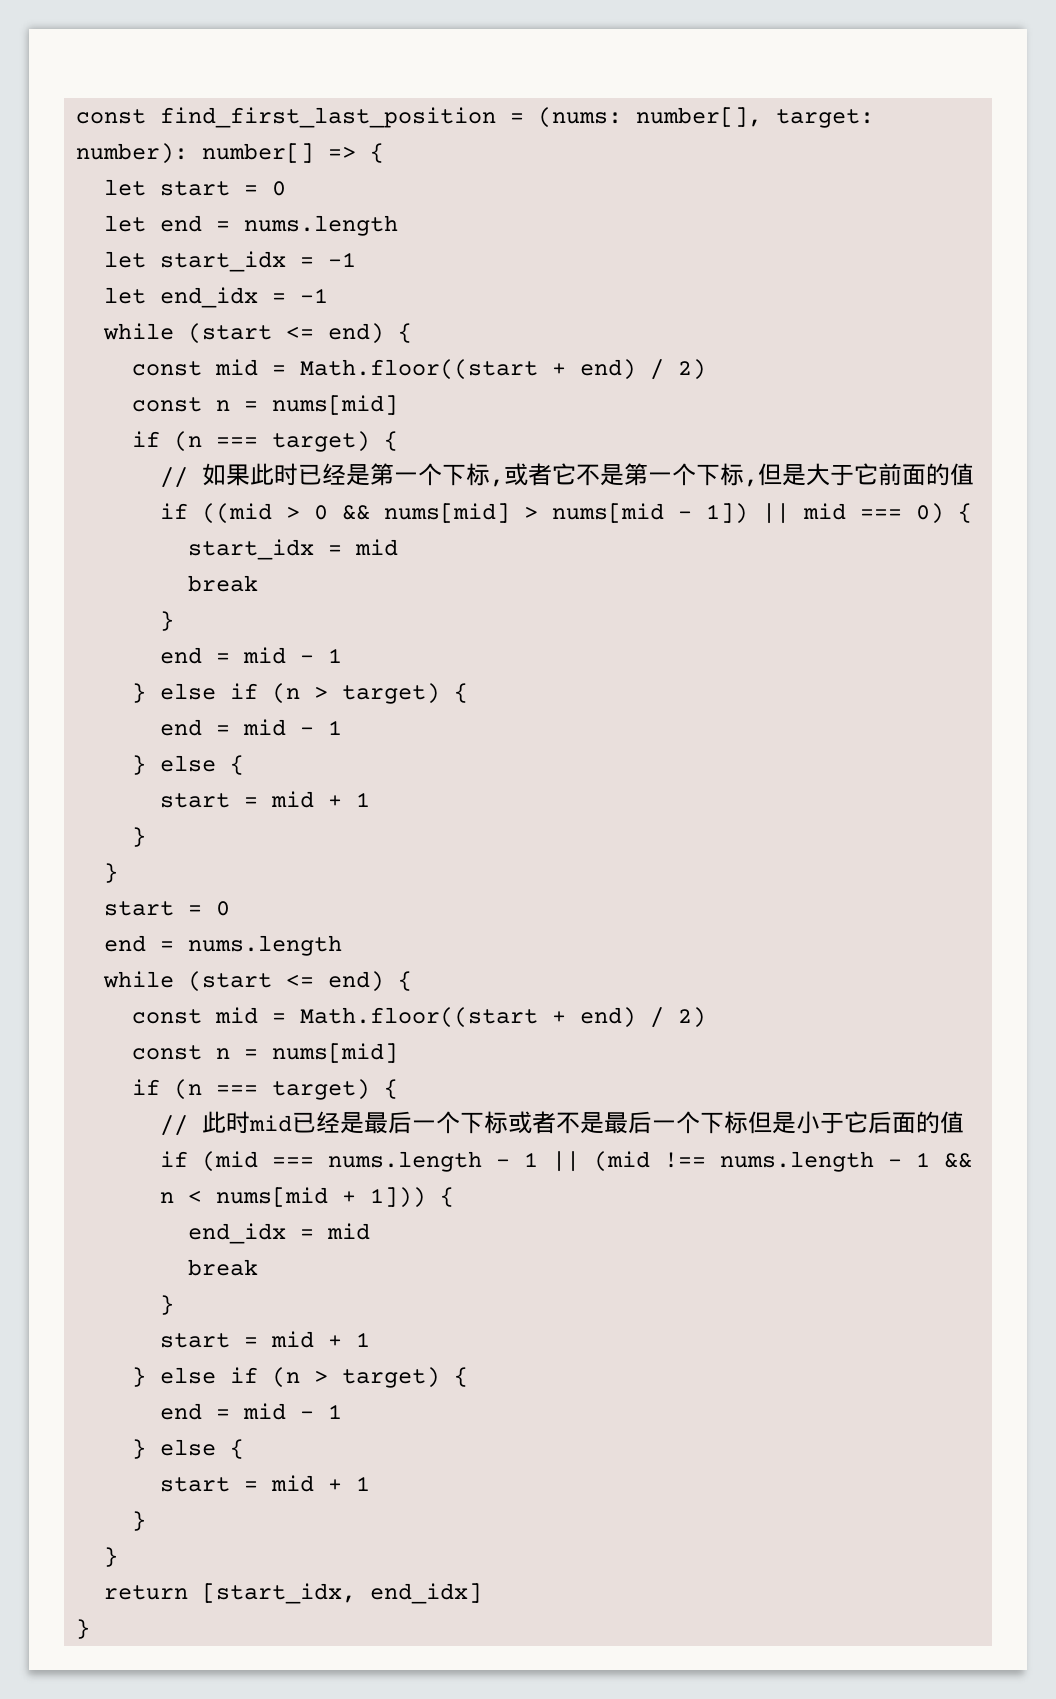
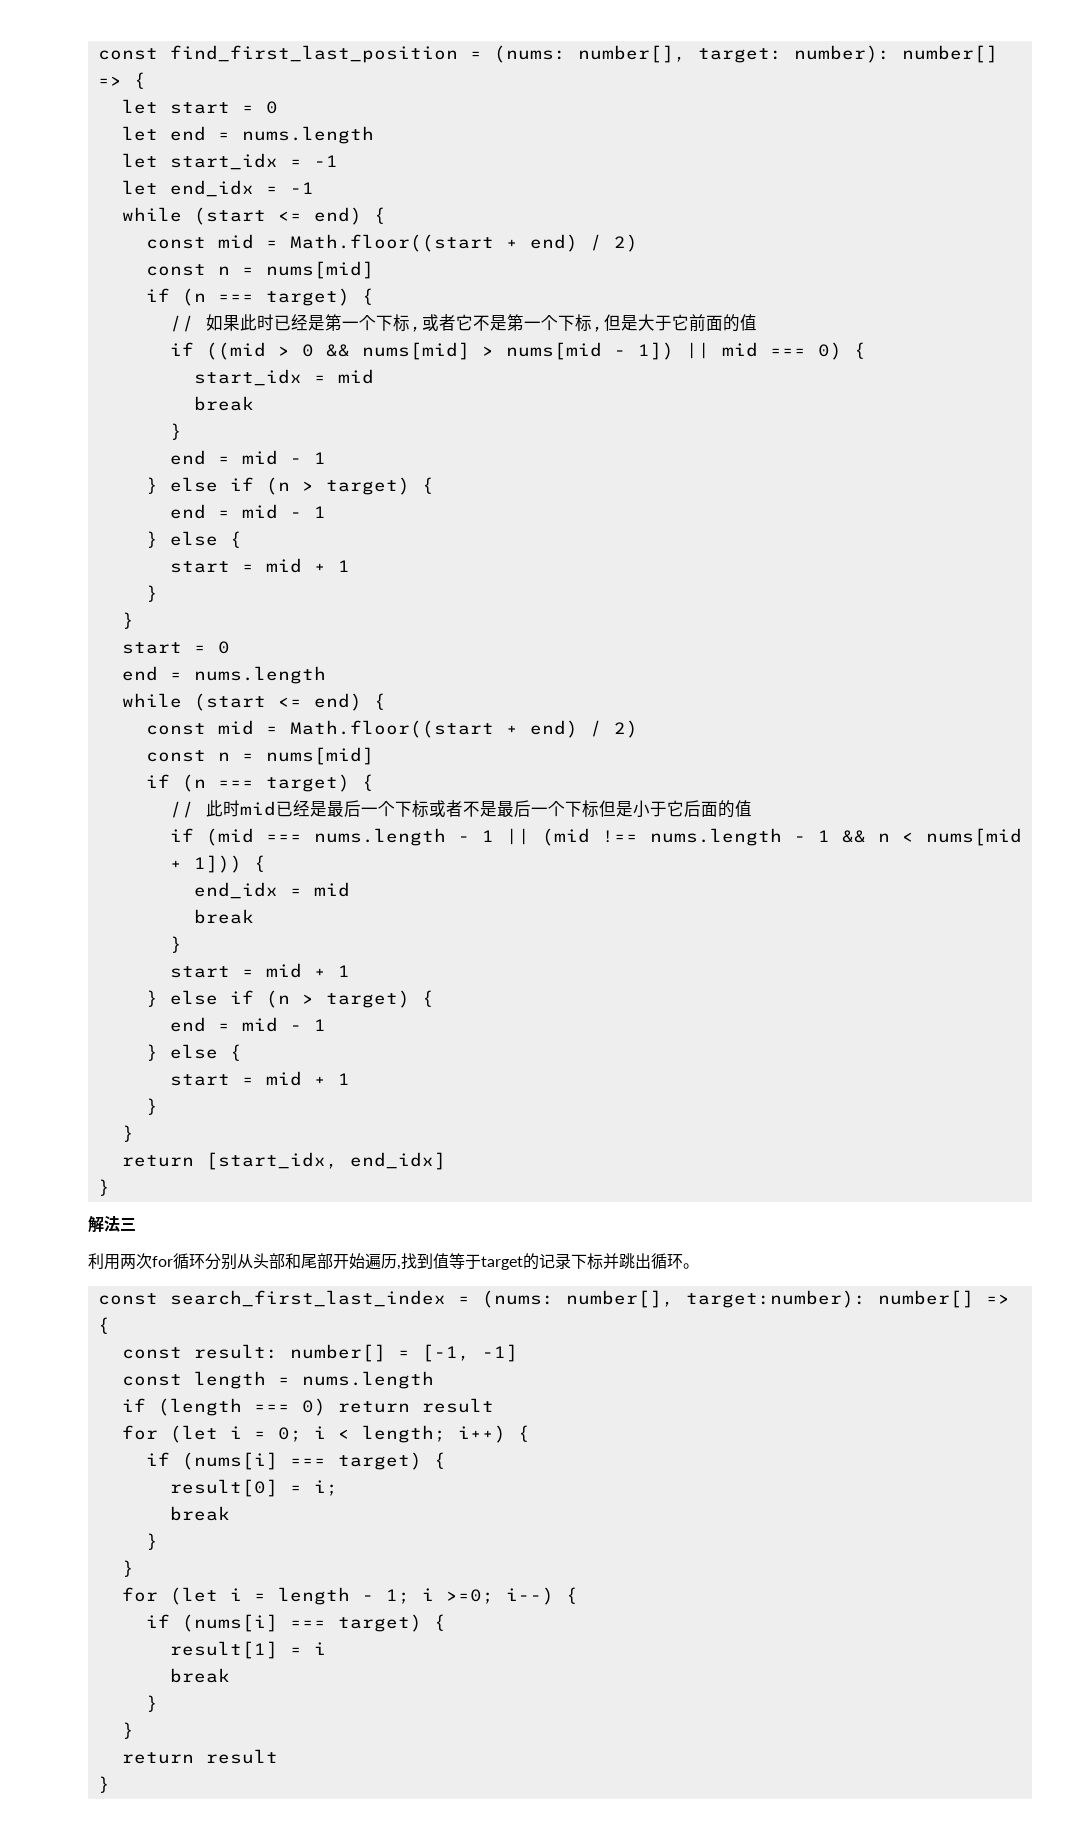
(90, 1629) none -> [88,1215,136,1233] [88,1253,699,1270] [97,1290,1010,1308] [97,1317,110,1334] [121,1344,518,1362] [121,1371,434,1389] [121,1398,494,1416] [121,1425,530,1443] [145,1452,446,1470] [169,1479,338,1497] [169,1506,230,1521] [145,1533,158,1550] [121,1560,134,1577] [121,1587,578,1605] [145,1614,446,1632] [169,1641,326,1659] [169,1668,230,1683] [145,1695,158,1712] [121,1722,134,1739] [121,1749,278,1764] [97,1776,110,1793] // 解法三 // 利用两次for循环分别从头部和尾部开始遍历,找到值等于target的记录下标并跳出循环。 // const search_first_last_index = (nums: number[], target:number): number[] => { // const result: number[] = [-1, -1] // const length = nums.length // if (length === 0) return result // for (let i = 0; i < length; i++) { // if (nums[i] === target) { // result[0] = i; // break // } // } // for (let i = length - 1; i >=0; i--) { // if (nums[i] === target) { // result[1] = i // break // } // } // return result // }

